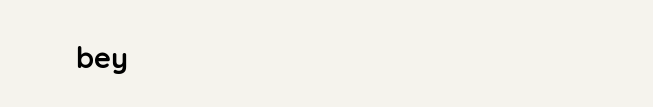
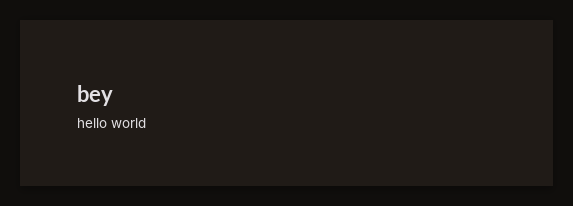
(128, 60) none -> [77,118,146,128] // hello world

